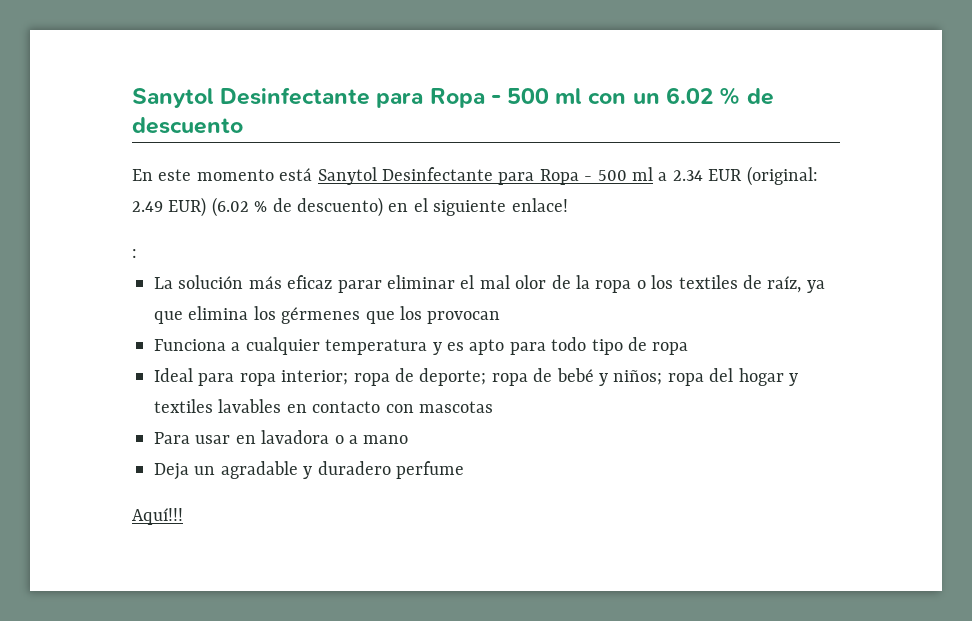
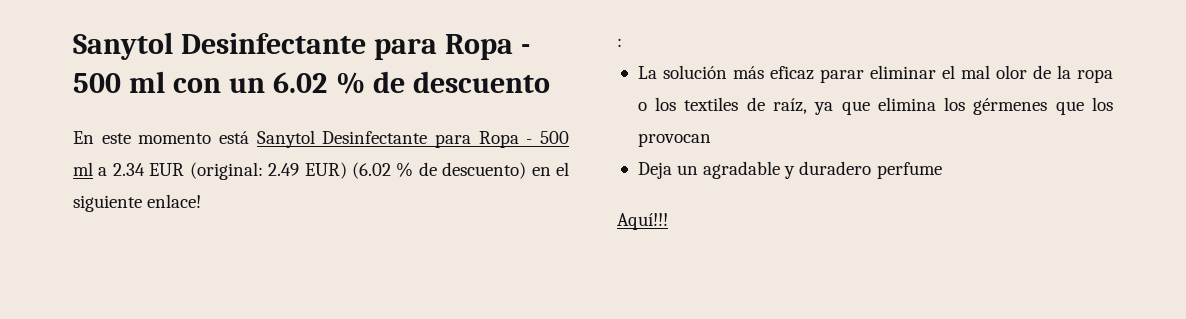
[154,337,689,355] [154,368,798,386] [154,399,493,413] [154,430,409,444] // Funciona a cualquier temperatura y es apto para todo tipo de ropa // Ideal para ropa interior; ropa de deporte; ropa de bebé y niños; ropa del hogar y textiles lavables en contacto con mascotas // Para usar en lavadora o a mano -> (711, 140) none

